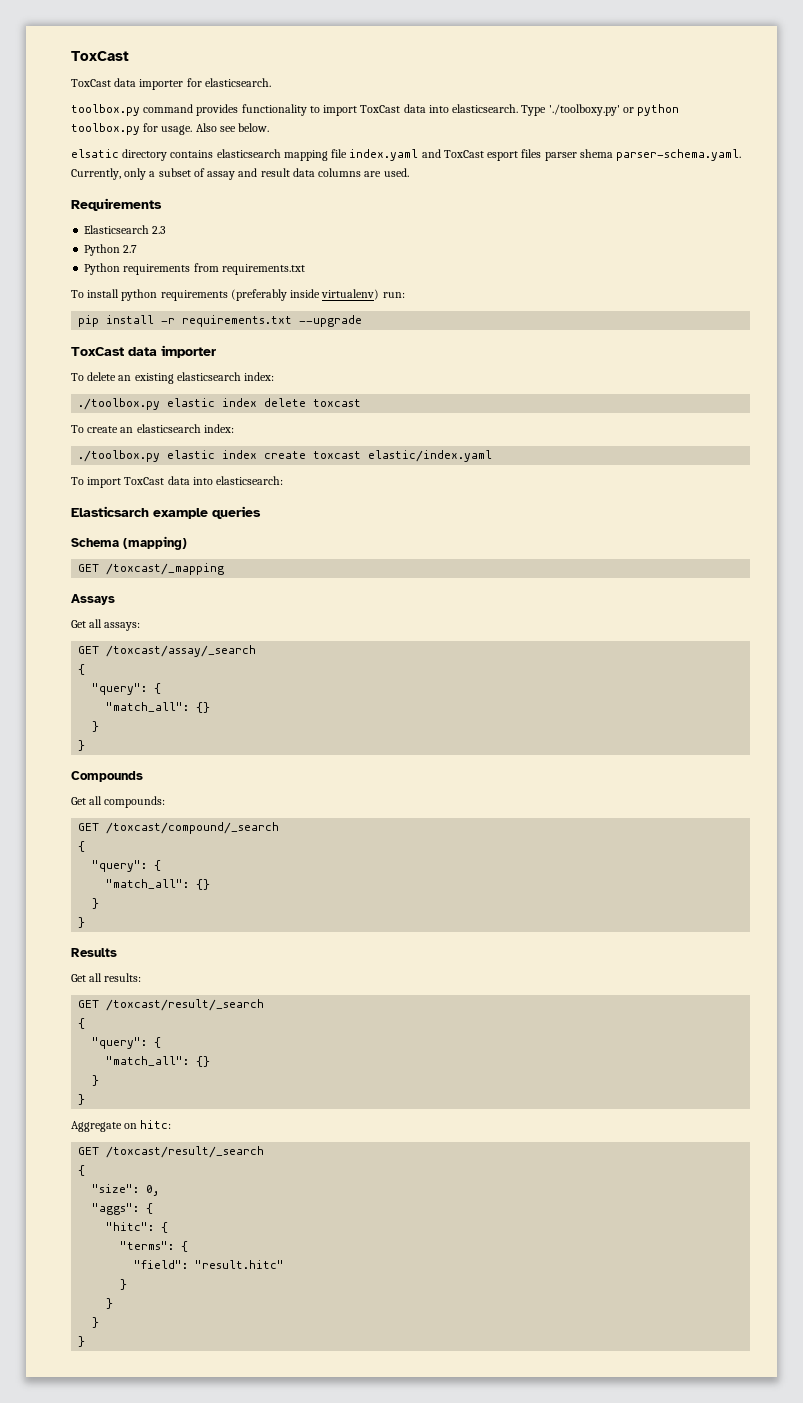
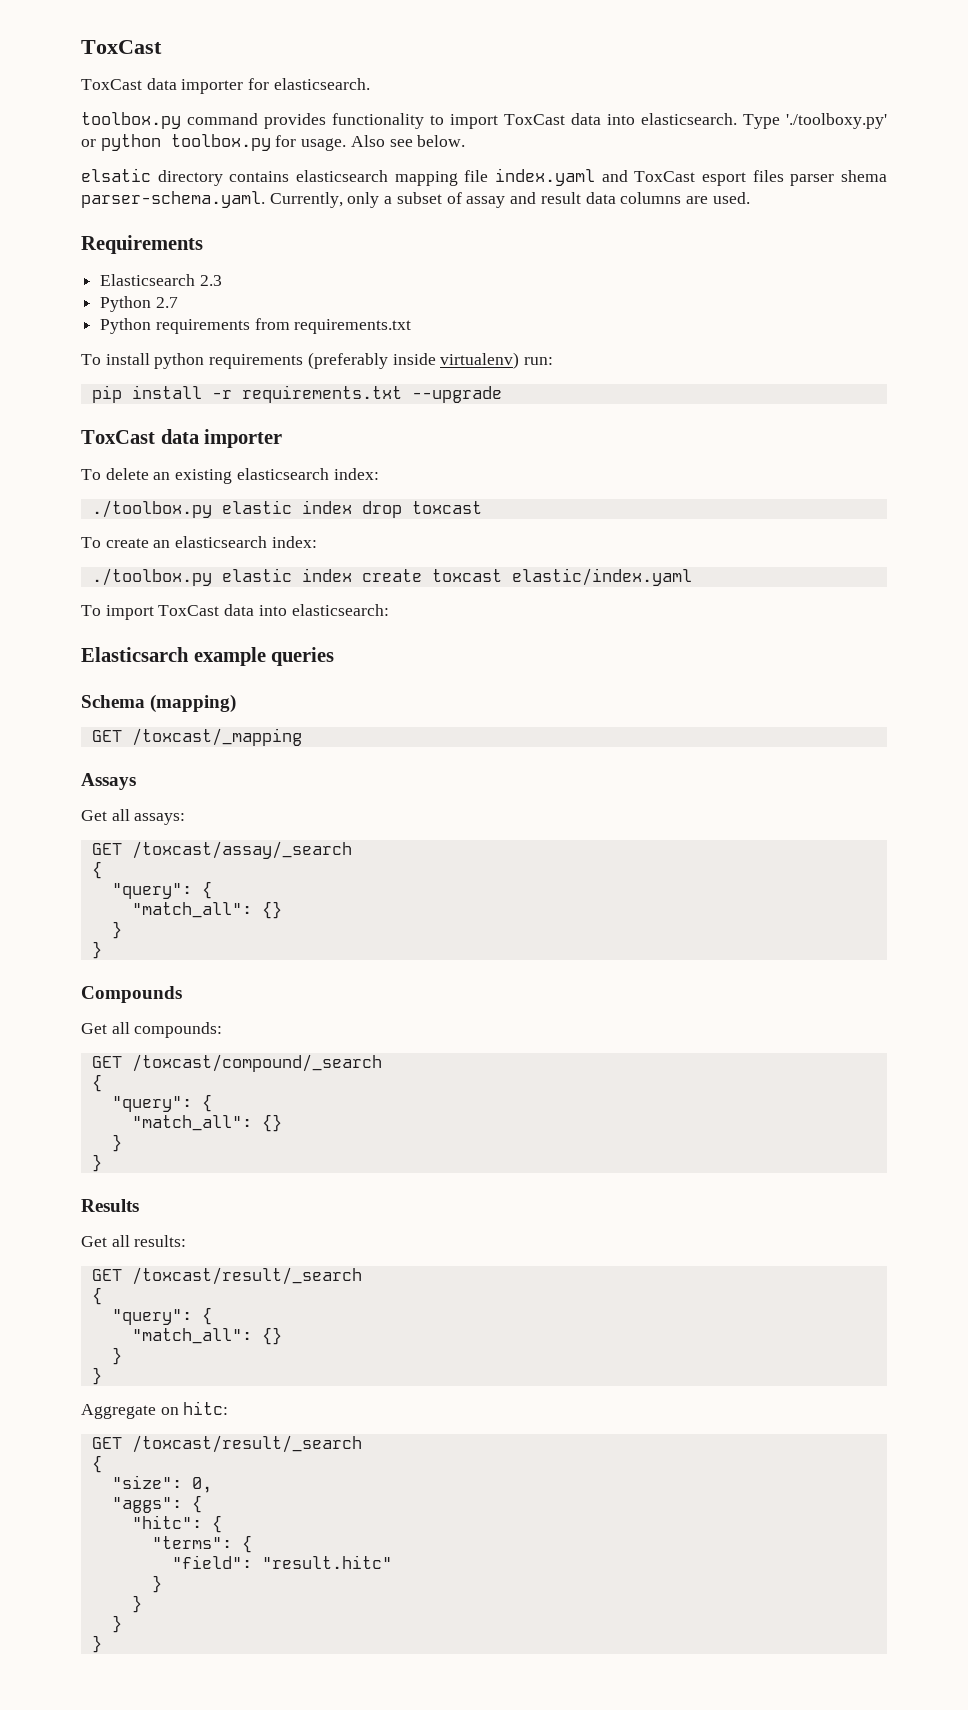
[264,398,307,407] delete -> [361,501,402,518] drop

